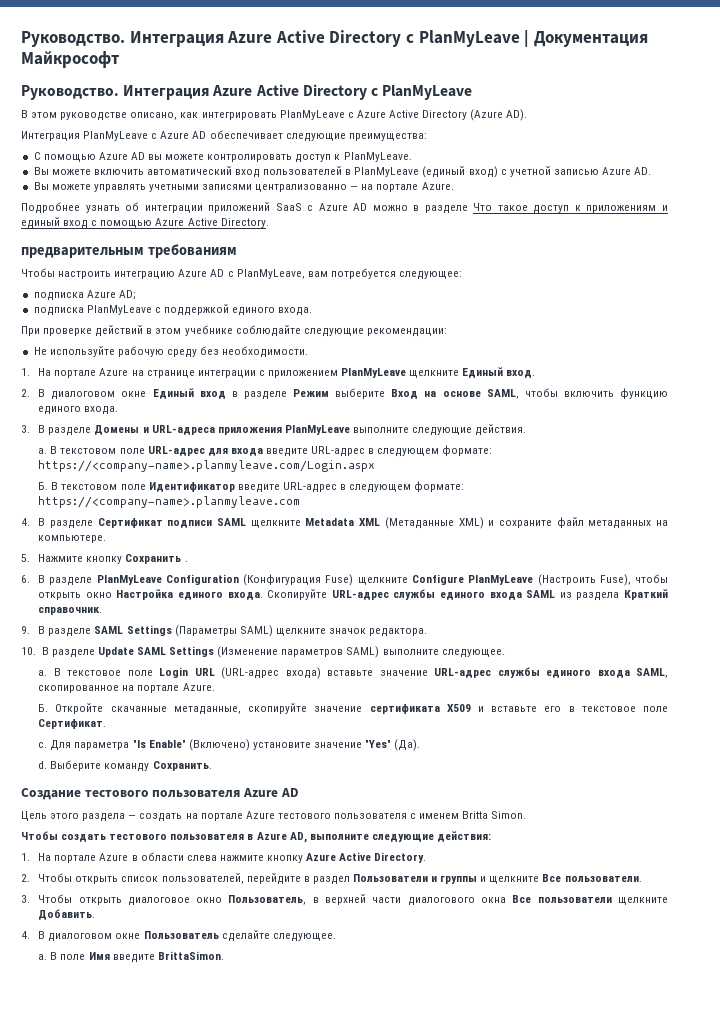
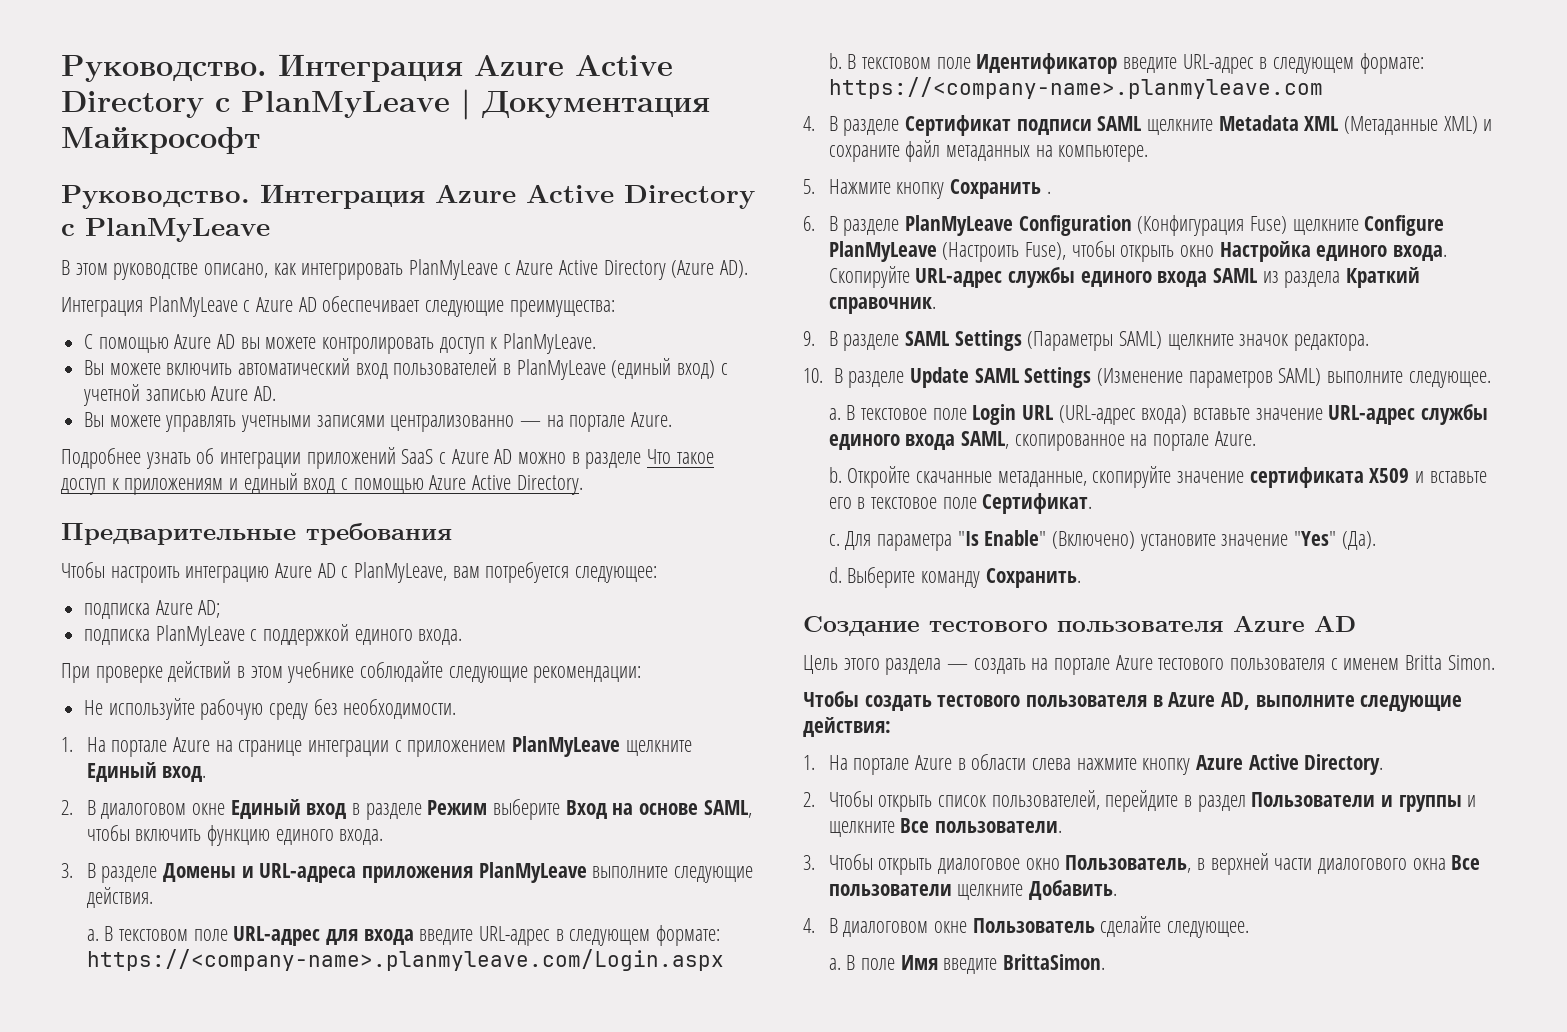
[21,244,237,258] предварительным требованиям -> [61,523,452,545] Предварительные требования
[38,482,49,490] Б. -> [828,53,842,69] b.
[38,704,49,712] Б. -> [828,467,842,483] b.

